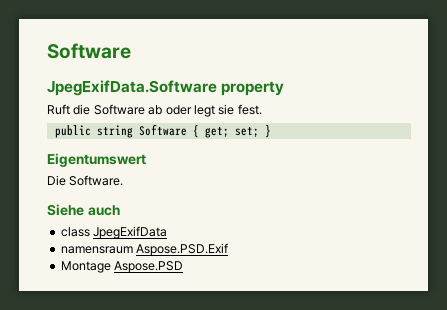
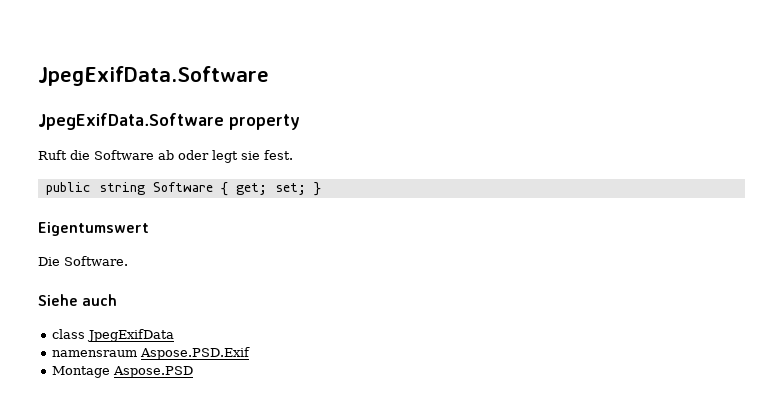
[47,43,131,59] Software -> [38,66,269,86] JpegExifData.Software

